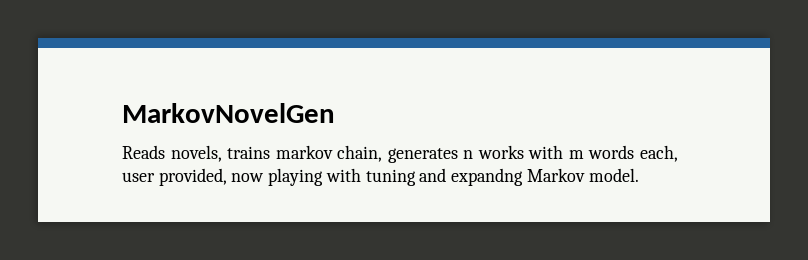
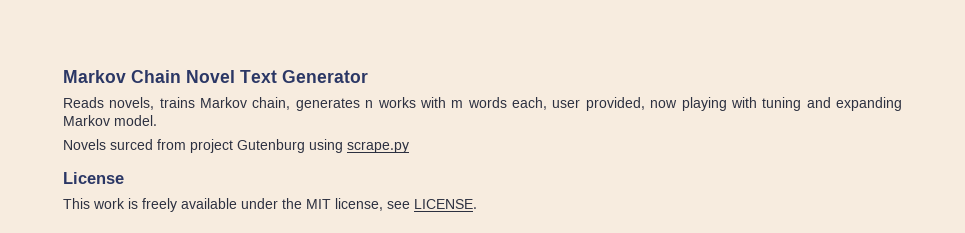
[122,103,335,123] MarkovNovelGen -> [63,70,368,83] Markov Chain Novel Text Generator
[275,145,333,159] markov -> [200,97,248,108] Markov
[451,168,524,186] expandng -> [835,97,902,111] expanding
(639, 175) none -> [63,139,409,153] [63,172,124,184] [63,198,477,212] // Novels surced from project Gutenburg using scrape.py // License // This work is freely available under the MIT license, see LICENSE.

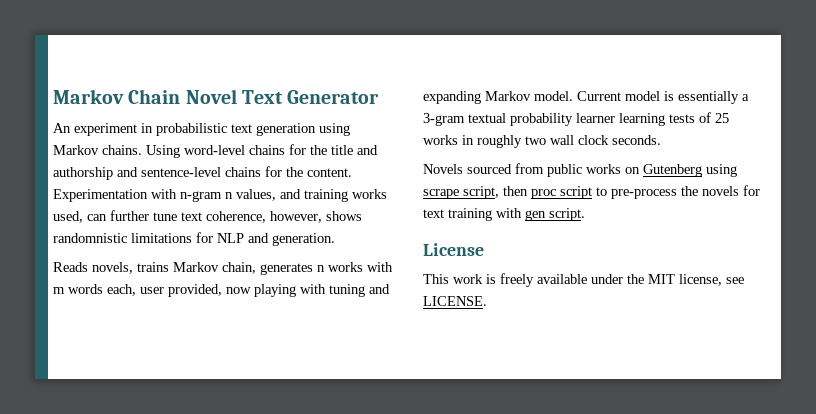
(368, 76) none -> [53,123,350,136] [53,144,378,158] [53,166,352,180] [53,189,387,202] [53,210,362,223] [53,232,335,246] // An experiment in probabilistic text generation using Markov chains. Using word-level chains for the title and authorship and sentence-level chains for the content. Experimentation with n-gram n values, and training works used, can further tune text coherence, however, shows randomnistic limitations for NLP and generation.
[63,139,409,153] // Novels surced from project Gutenburg using scrape.py -> [577,91,749,104] [423,112,729,126] [423,135,661,148] [423,163,737,177] [423,185,760,199] [423,208,585,221] Current model is essentially a 3-gram textual probability learner learning tests of 25 works in roughly two wall clock seconds. // Novels sourced from public works on Gutenberg using scrape script, then proc script to pre-process the novels for text training with gen script.

